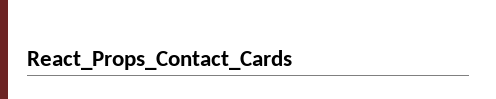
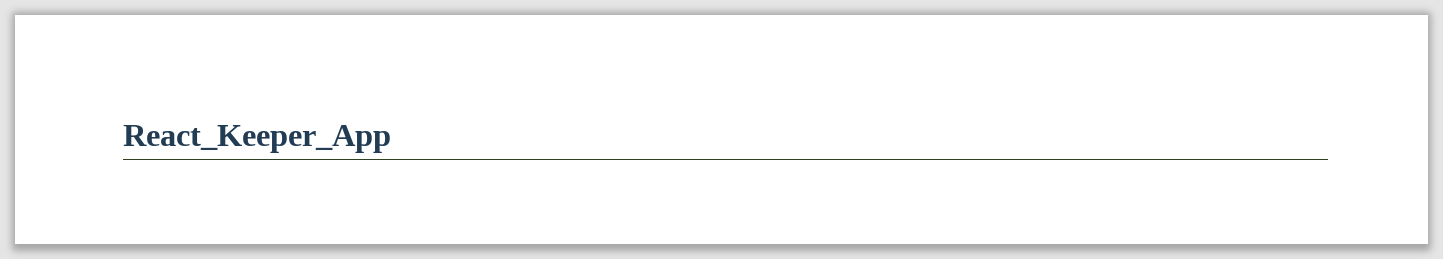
[27,50,292,70] React_Props_Contact_Cards -> [123,125,391,153] React_Keeper_App

